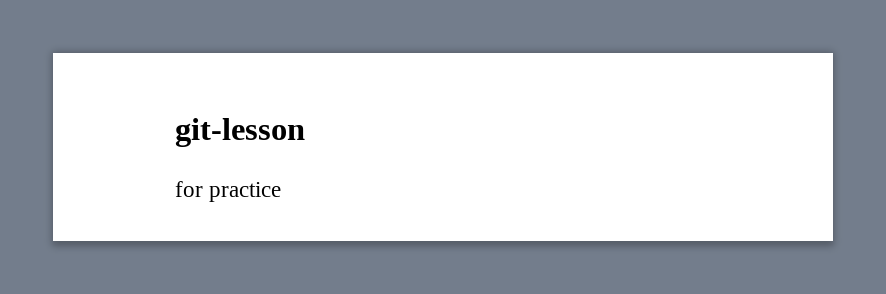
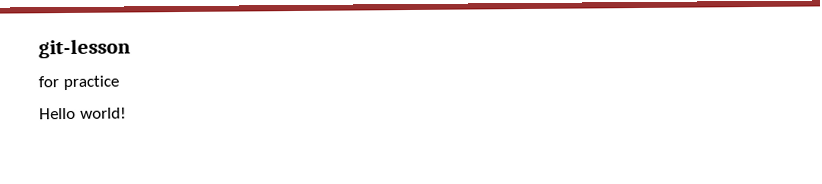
(282, 192) none -> [39,107,127,120] // Hello world!

